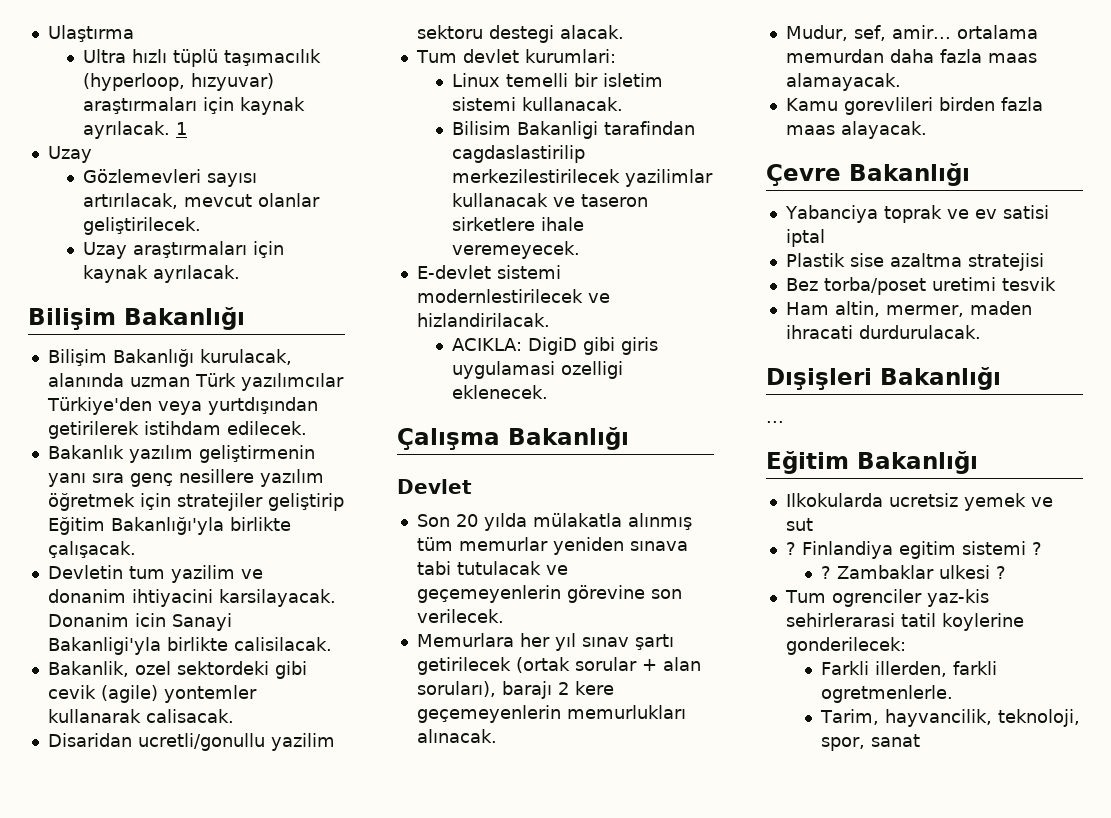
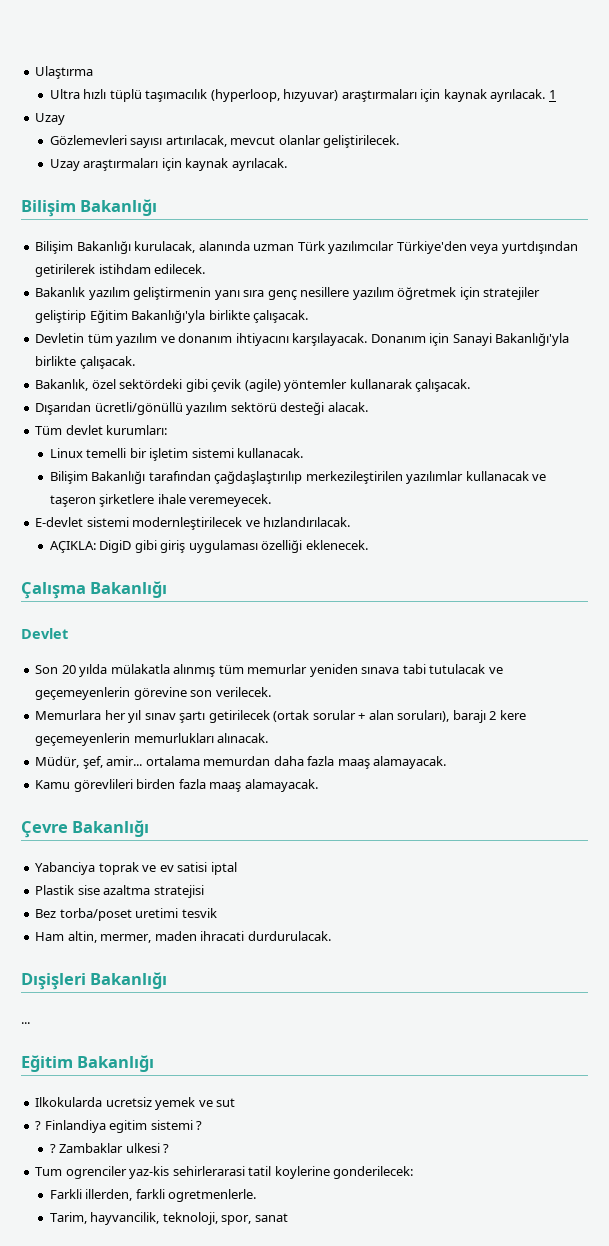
[128,565,263,583] [47,589,336,607] [47,613,232,631] [47,637,332,655] [47,661,307,679] [47,685,257,703] [47,709,234,723] [47,733,335,751] [416,25,624,43] [415,49,616,63] tum yazilim ve donanim ihtiyacini karsilayacak. Donanim icin Sanayi Bakanligi'yla birlikte calisilacak. // Bakanlik, ozel sektordeki gibi cevik (agile) yontemler kullanarak calisacak. // Disaridan ucretli/gonullu yazilim sektoru destegi alacak. // Tum devlet kurumlari: -> [87,333,570,346] [35,356,135,369] [35,379,471,392] [35,402,368,415] [35,425,168,435] tüm yazılım ve donanım ihtiyacını karşılayacak. Donanım için Sanayi Bakanlığı'yla birlikte çalışacak. // Bakanlık, özel sektördeki gibi çevik (agile) yöntemler kullanarak çalışacak. // Dışarıdan ücretli/gönüllü yazılım sektörü desteği alacak. // Tüm devlet kurumları:
[603,73,664,87] isletim -> [149,448,189,461] işletim
[452,121,696,139] [452,145,586,163] [452,169,714,187] [452,193,649,207] [452,217,585,231] [452,241,581,259] [416,265,561,279] [416,289,610,303] [416,313,550,327] [452,337,659,355] [452,361,624,379] Bilisim Bakanligi tarafindan cagdaslastirilip merkezilestirilecek yazilimlar kullanacak ve taseron sirketlere ihale veremeyecek. // E-devlet sistemi modernlestirilecek ve hizlandirilacak. // ACIKLA: DigiD gibi giris uygulamasi ozelligi -> [49,471,547,484] [49,494,272,507] [35,517,351,530] [49,540,303,553] Bilişim Bakanlığı tarafından çağdaşlaştırılıp merkezileştirilen yazılımlar kullanacak ve taşeron şirketlere ihale veremeyecek. // E-devlet sistemi modernleştirilecek ve hızlandırılacak. // AÇIKLA: DigiD gibi giriş uygulaması özelliği
[785,25,886,41] Mudur, sef, -> [35,756,103,769] Müdür, şef,
[987,53,1037,63] maas -> [337,759,370,769] maaş
[843,97,933,115] gorevlileri -> [73,779,133,792] görevlileri
[785,121,927,139] maas alayacak. -> [209,779,318,792] maaş alamayacak.

